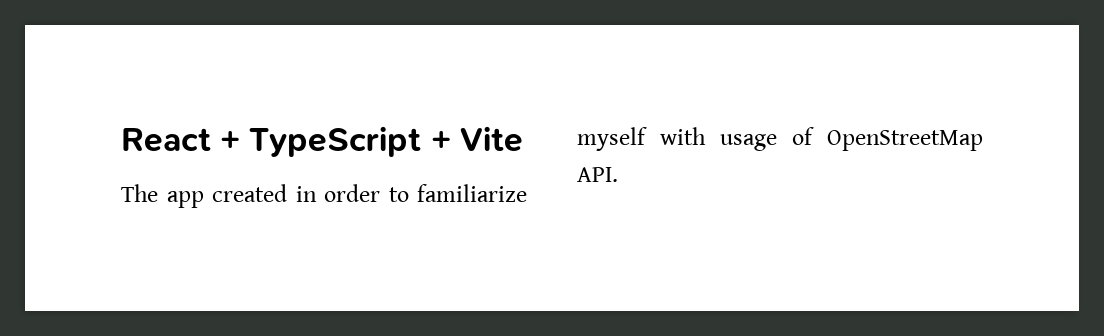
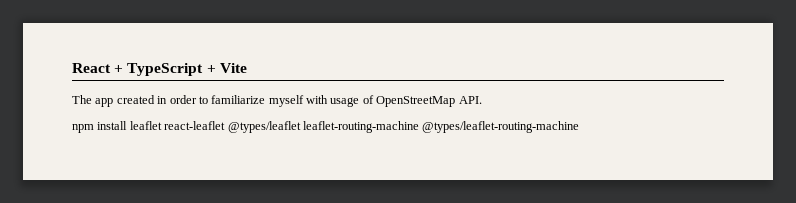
(618, 174) none -> [72,121,580,133] // npm install leaflet react-leaflet @types/leaflet leaflet-routing-machine @types/leaflet-routing-machine

